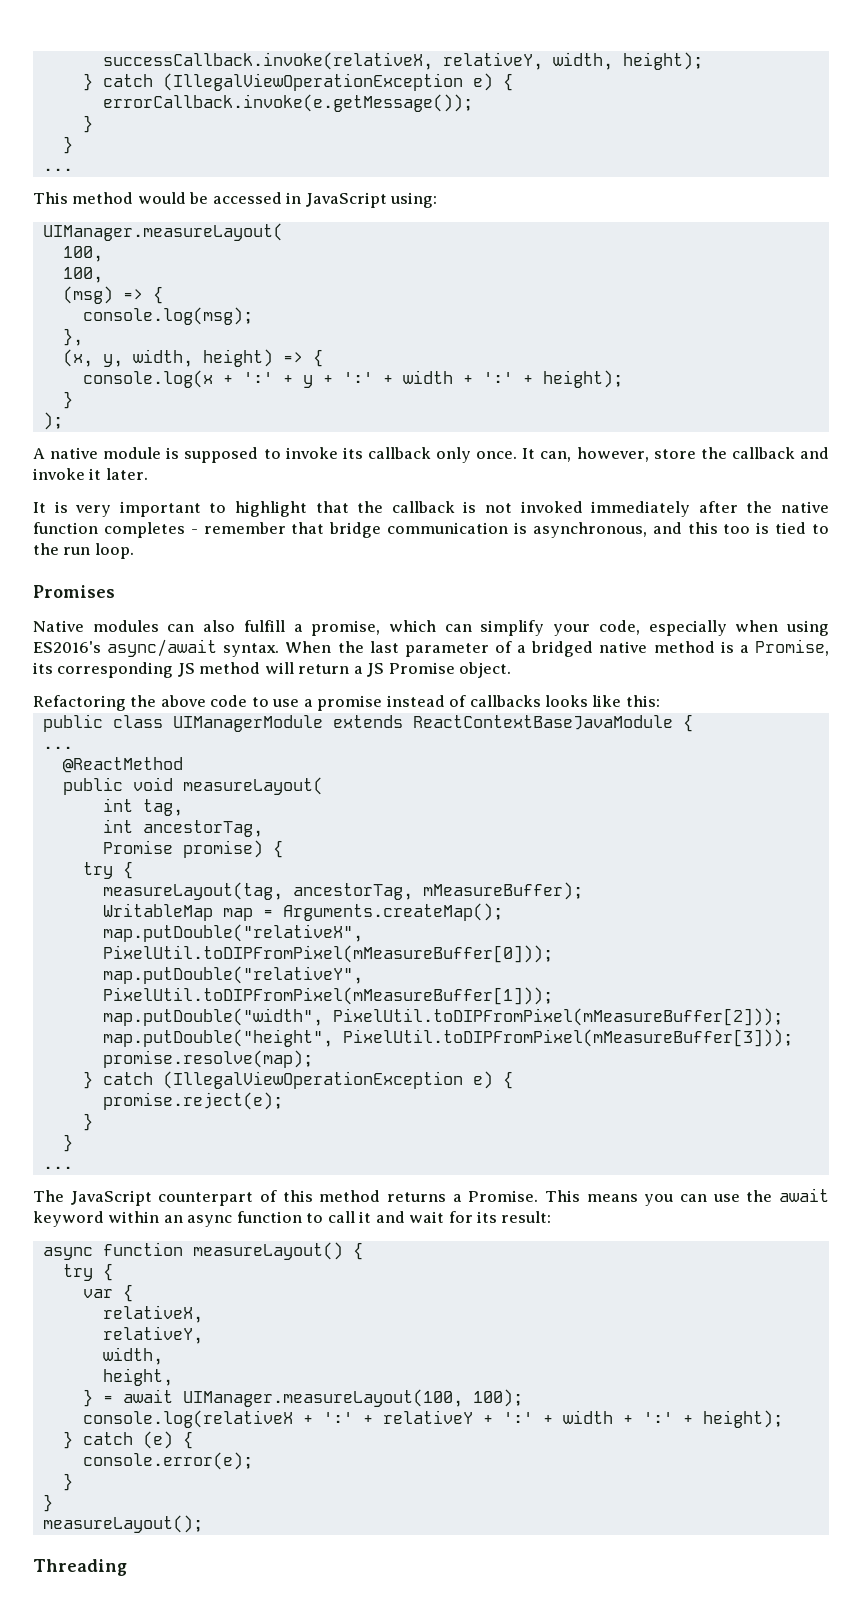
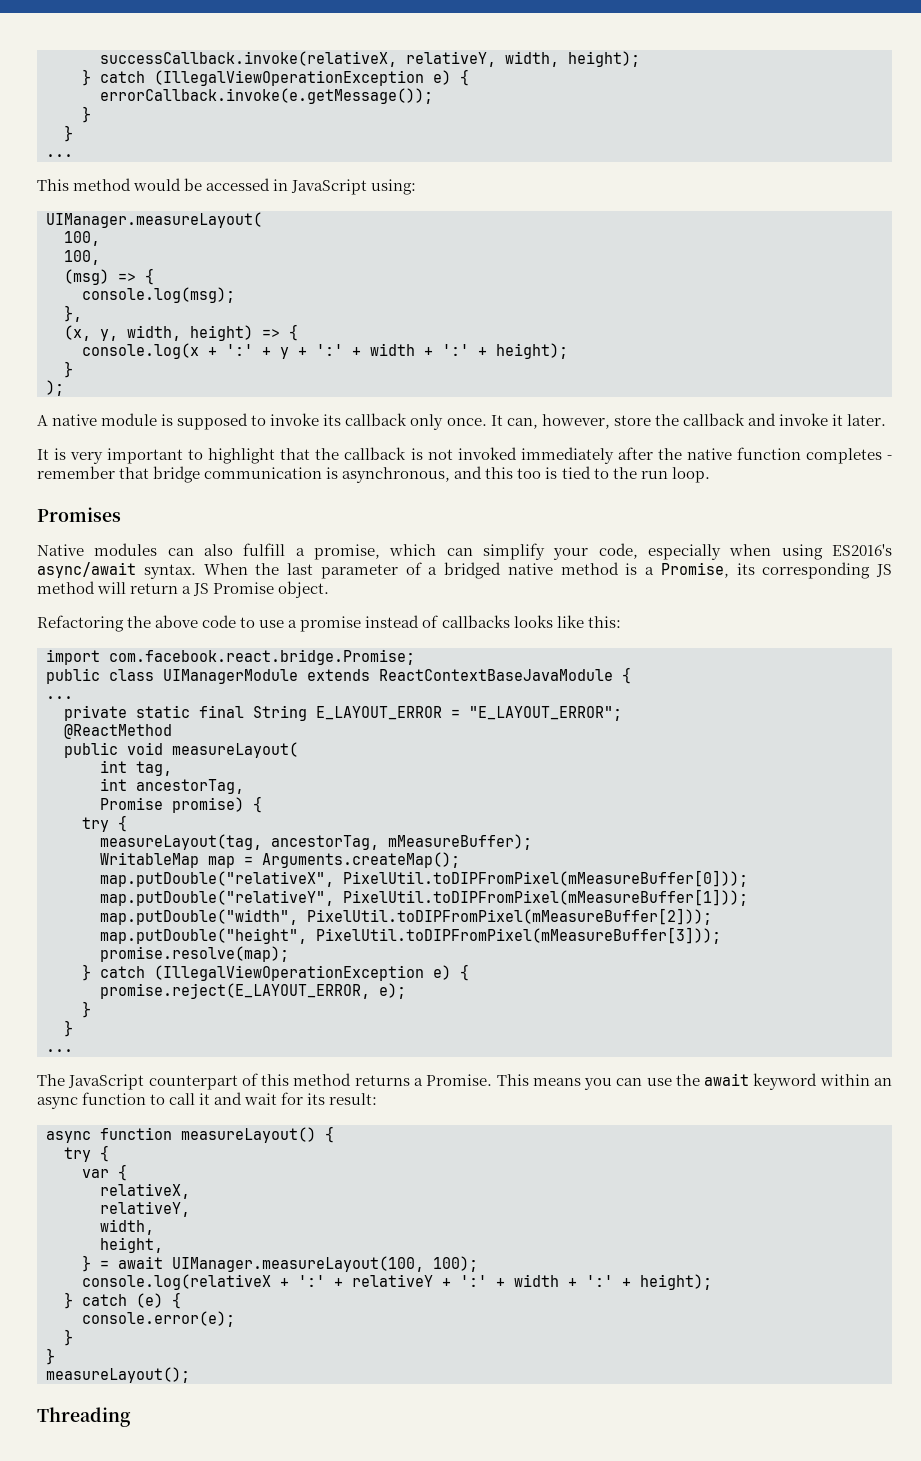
(660, 701) none -> [46,649,415,665] // import com.facebook.react.bridge.Promise;
(73, 747) none -> [64,705,622,721] // private static final String E_LAYOUT_ERROR = "E_LAYOUT_ERROR";
[102,1092,283,1110] promise.reject(e); -> [100,983,406,999] promise.reject(E_LAYOUT_ERROR, e);

